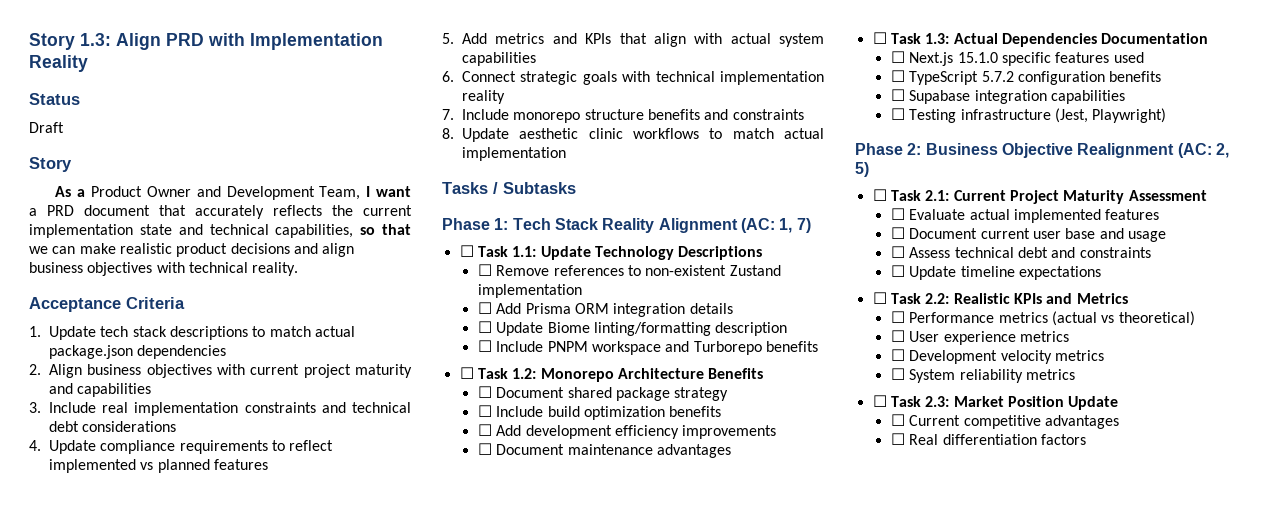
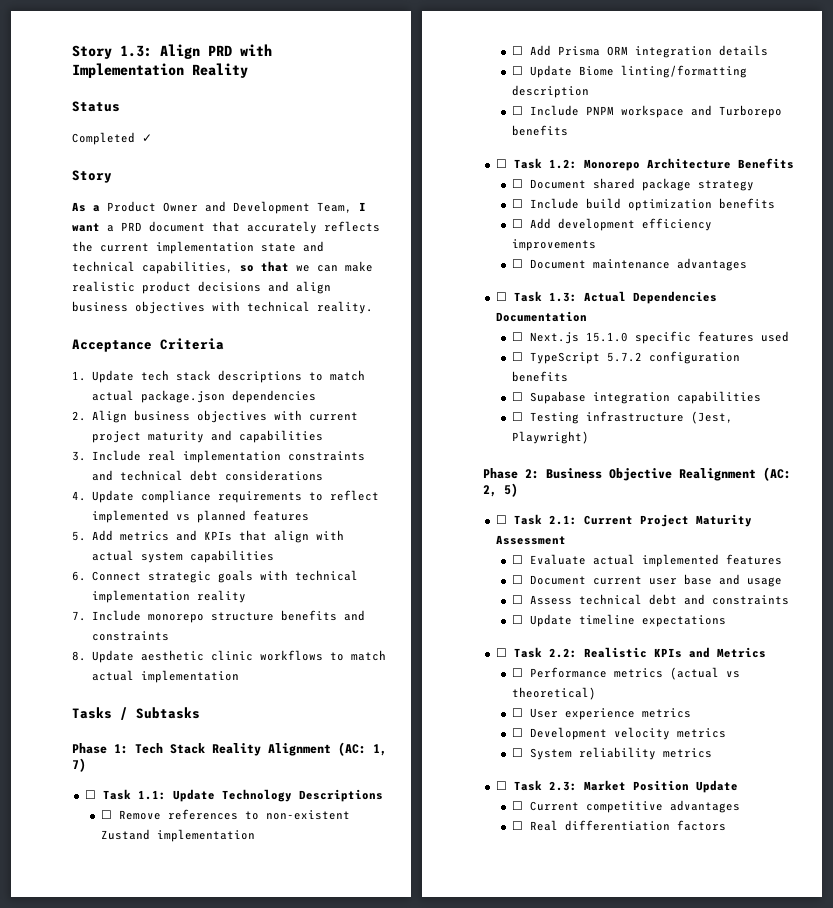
[29,122,64,133] Draft -> [72,132,152,145] Completed ✓

